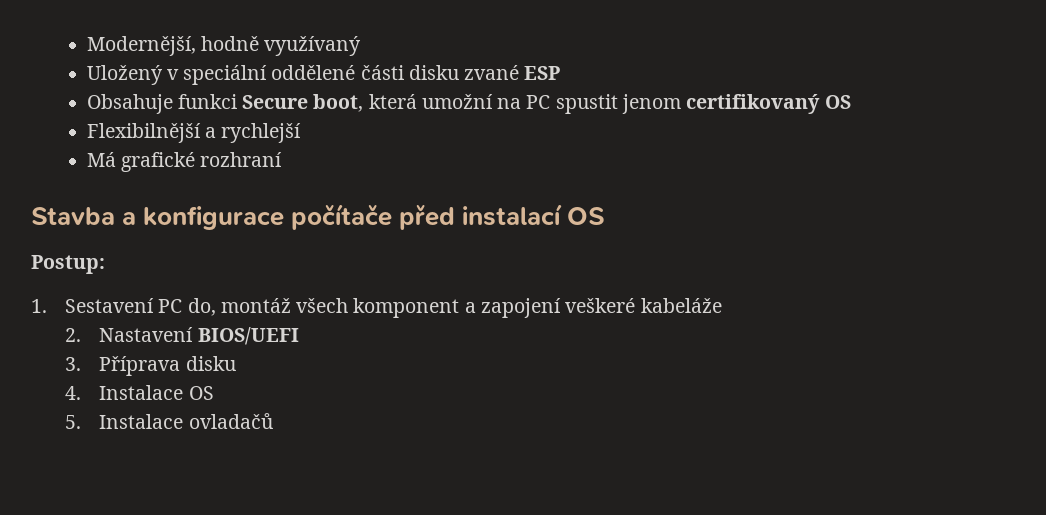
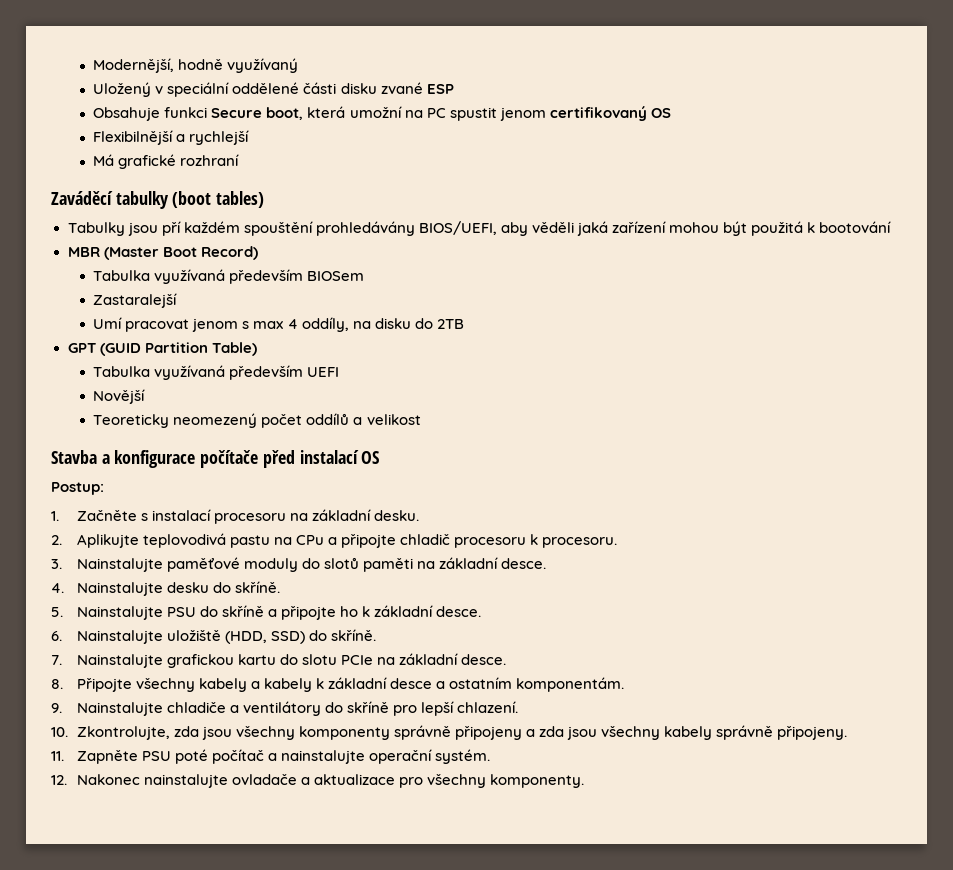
(283, 159) none -> [51,191,265,209] [67,221,892,236] [67,246,258,260] [93,269,365,284] [93,293,178,308] [93,317,464,332] [67,342,257,356] [93,365,340,380] [93,389,146,404] [93,413,421,428] // Zaváděcí tabulky (boot tables) // Tabulky jsou pří každém spouštění prohledávány BIOS/UEFI, aby věděli jaká zařízení mohou být použitá k bootování // MBR (Master Boot Record) // Tabulka využívaná především BIOSem // Zastaralejší // Umí pracovat jenom s max 4 oddíly, na disku do 2TB // GPT (GUID Partition Table) // Tabulka využívaná především UEFI // Novější // Teoreticky neomezený počet oddílů a velikost
[65,298,722,318] [65,327,299,345] [65,356,236,376] [65,385,214,400] [65,413,273,429] Sestavení PC do, montáž všech komponent a zapojení veškeré kabeláže // 2. Nastavení BIOS/UEFI // 3. Příprava disku // 4. Instalace OS // 5. Instalace ovladačů -> [76,509,420,524] [51,533,618,548] [51,557,547,572] [51,581,280,596] [51,605,482,620] [51,629,377,644] [51,653,507,668] [51,677,625,692] [51,701,519,716] [51,725,848,740] [51,749,491,764] [51,774,585,788] Začněte s instalací procesoru na základní desku. // 2. Aplikujte teplovodivá pastu na CPu a připojte chladič procesoru k procesoru. // 3. Nainstalujte paměťové moduly do slotů paměti na základní desce. // 4. Nainstalujte desku do skříně. // 5. Nainstalujte PSU do skříně a připojte ho k základní desce. // 6. Nainstalujte uložiště (HDD, SSD) do skříně. // 7. Nainstalujte grafickou kartu do slotu PCIe na základní desce. // 8. Připojte všechny kabely a kabely k základní desce a ostatním komponentám. // 9. Nainstalujte chladiče a ventilátory do skříně pro lepší chlazení. // 10. Zkontrolujte, zda jsou všechny komponenty správně připojeny a zda jsou všechny kabely správně připojeny. // 11. Zapněte PSU poté počítač a nainstalujte operační systém. // 12. Nakonec nainstalujte ovladače a aktualizace pro všechny komponenty.

